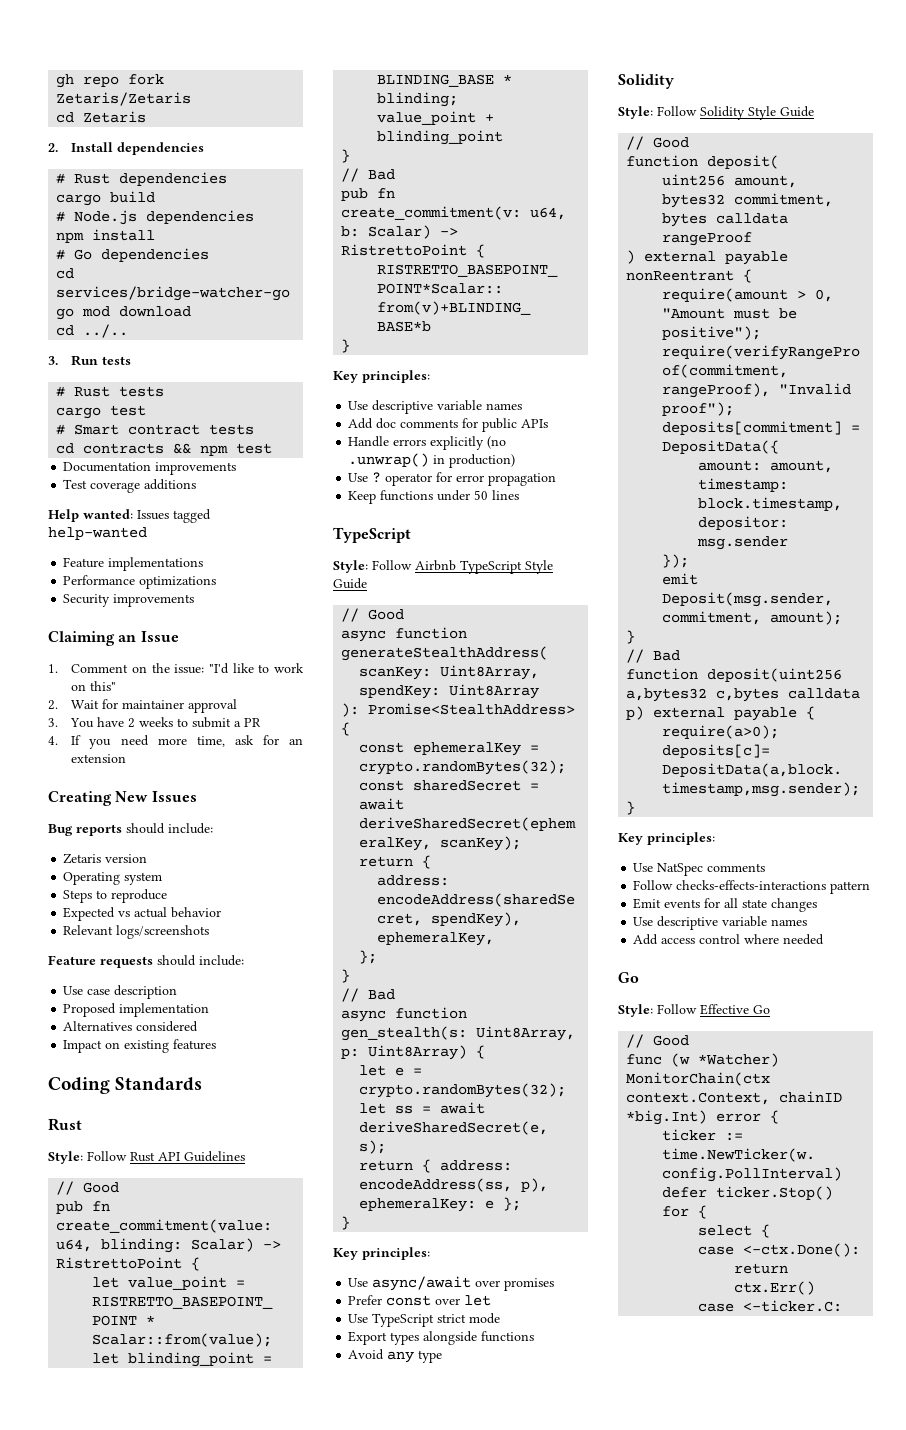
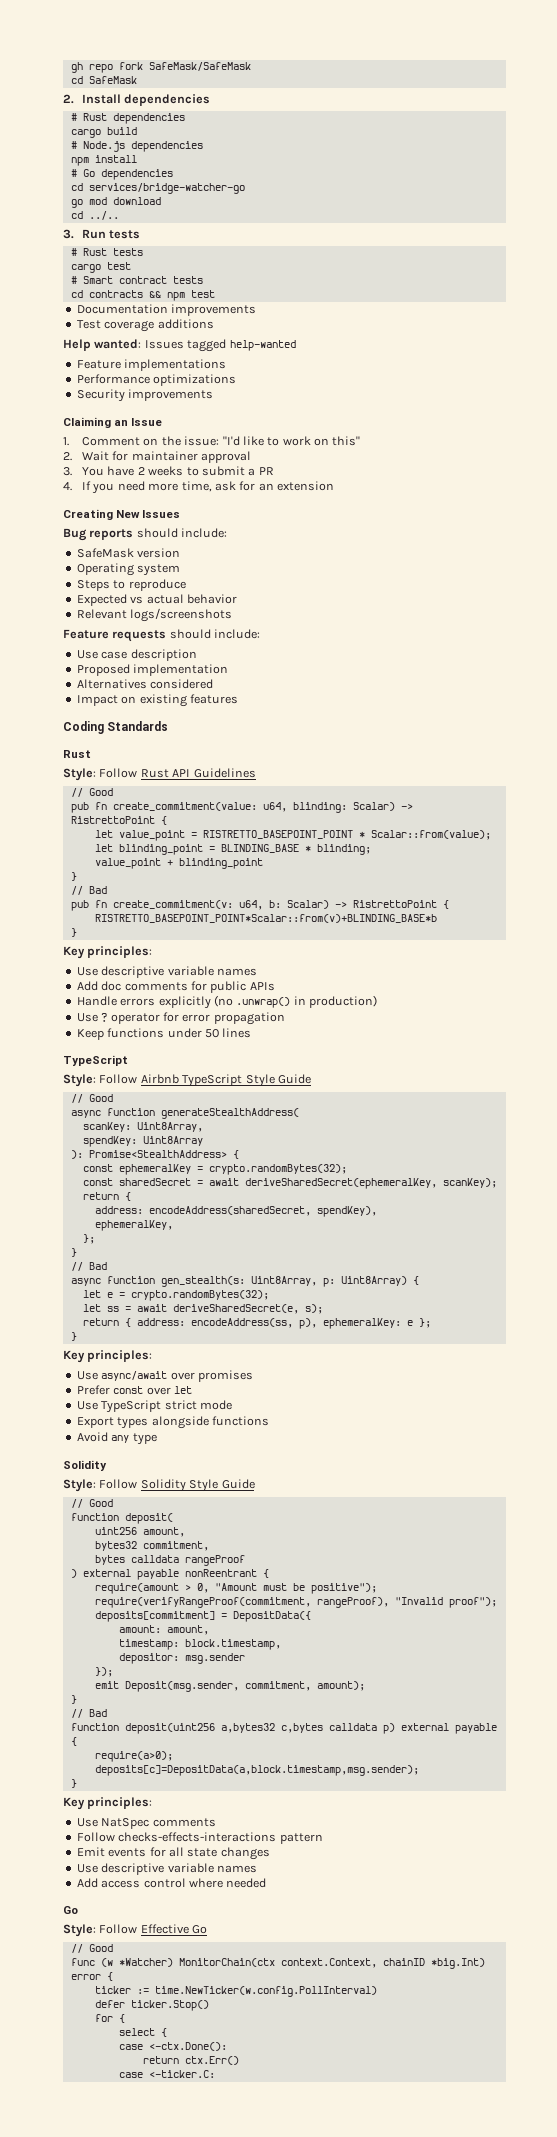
[56,92,192,106] [56,111,147,123] Zetaris/Zetaris // cd Zetaris -> [148,62,251,71] [70,76,137,84] SafeMask/SafeMask // cd SafeMask
[63,853,102,864] Zetaris -> [76,548,134,558] SafeMask

